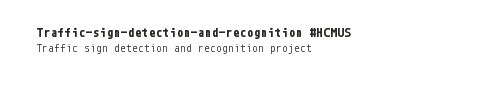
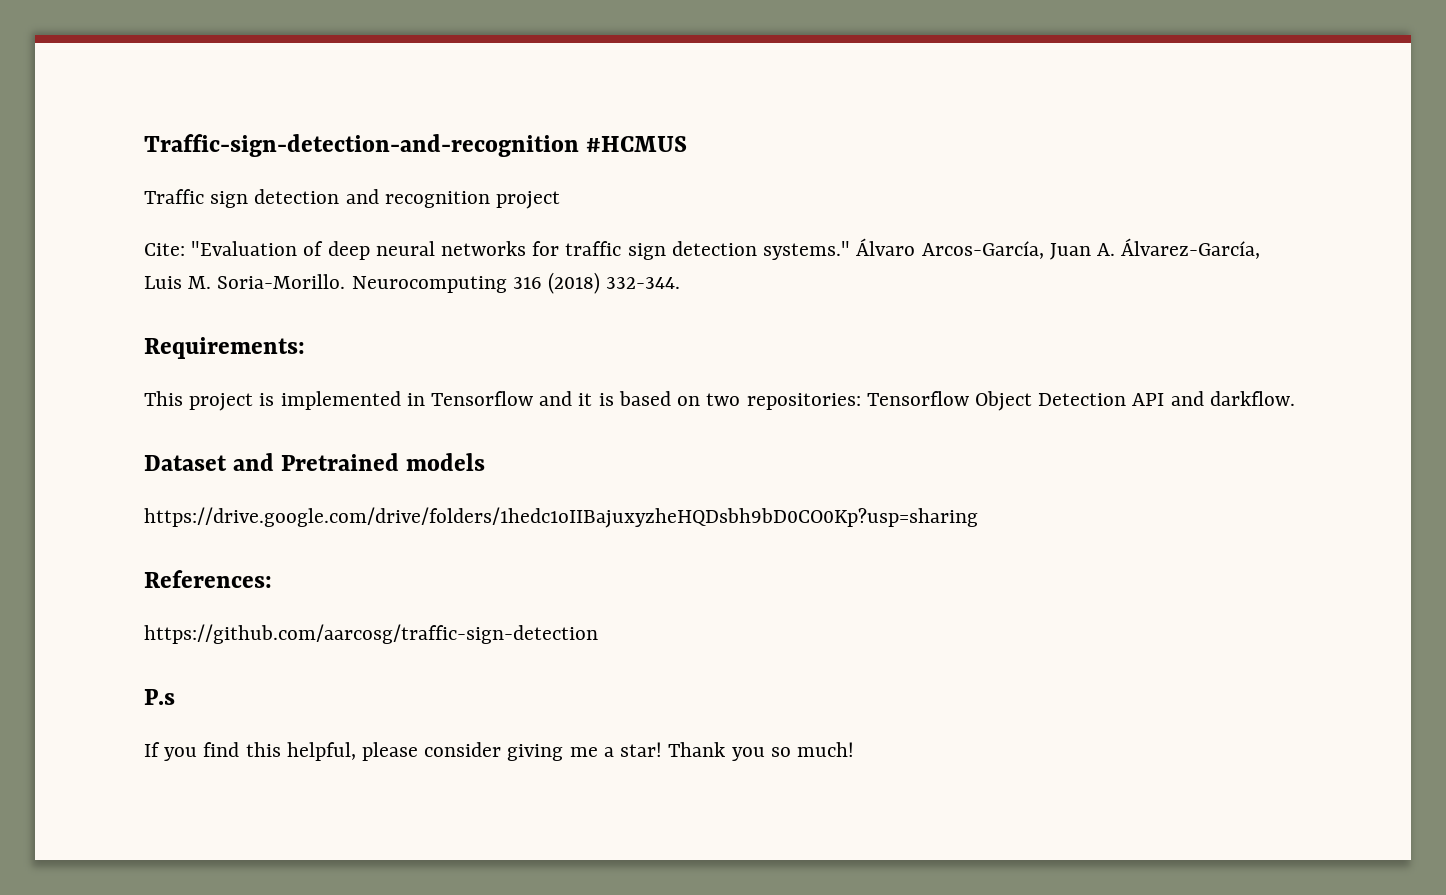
(312, 49) none -> [144,238,1261,260] [144,272,681,294] [144,337,305,359] [144,391,1295,411] [144,453,486,471] [144,507,978,528] [144,570,272,588] [144,624,598,644] [144,689,175,705] [144,742,854,761] // Cite: "Evaluation of deep neural networks for traffic sign detection systems." Álvaro Arcos-García, Juan A. Álvarez-García, Luis M. Soria-Morillo. Neurocomputing 316 (2018) 332-344. // Requirements: // This project is implemented in Tensorflow and it is based on two repositories: Tensorflow Object Detection API and darkflow. // Dataset and Pretrained models // https://drive.google.com/drive/folders/1hedc1oIIBajuxyzheHQDsbh9bD0CO0Kp?usp=sharing // References: // https://github.com/aarcosg/traffic-sign-detection // P.s // If you find this helpful, please consider giving me a star! Thank you so much!

